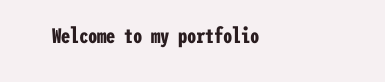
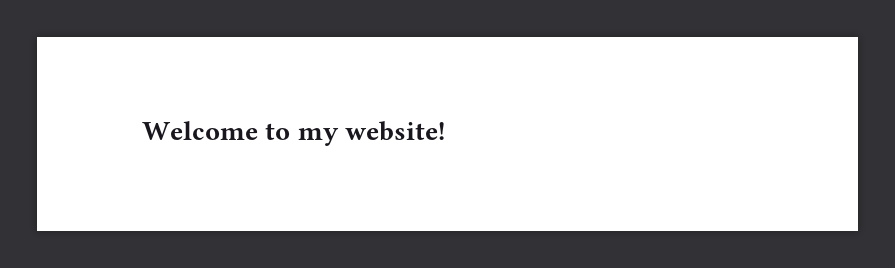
[178,26,259,48] portfolio -> [345,121,446,141] website!

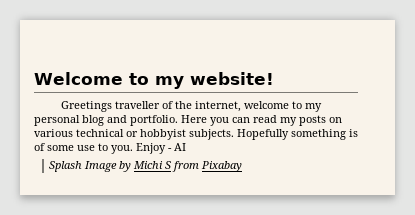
(446, 131) none -> [61,101,323,112] [34,115,342,126] [34,129,358,140] [34,143,186,154] [49,161,243,172] // Greetings traveller of the internet, welcome to my personal blog and portfolio. Here you can read my posts on various technical or hobbyist subjects. Hopefully something is of some use to you. Enjoy - AI // Splash Image by Michi S from Pixabay

